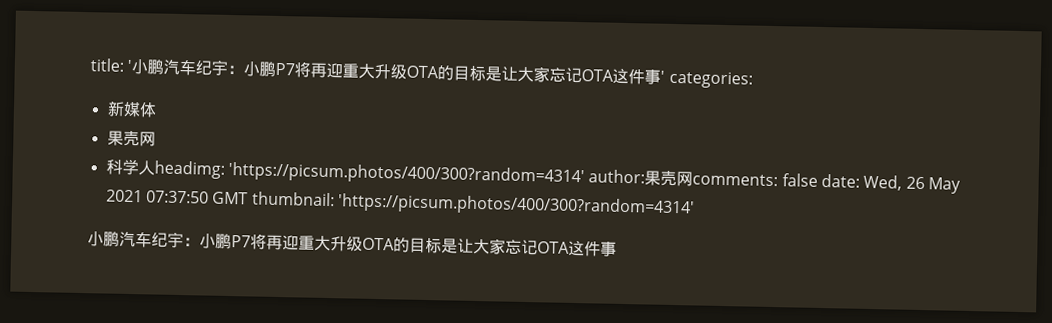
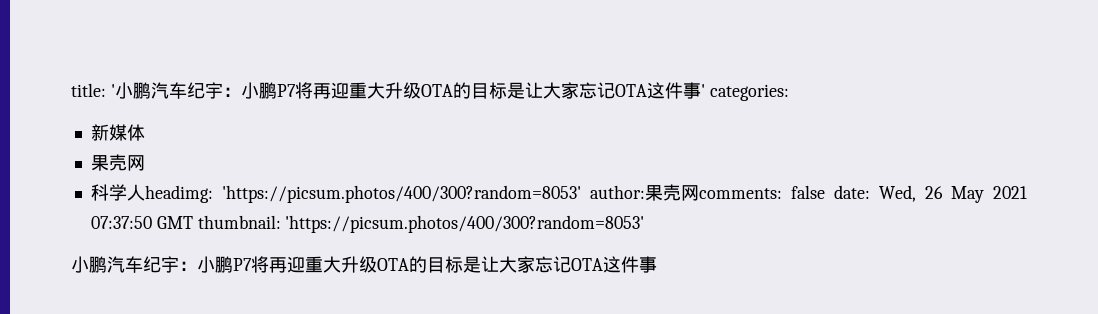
[227,161,585,187] 'https://picsum.photos/400/300?random=4314' -> [221,185,581,203] 'https://picsum.photos/400/300?random=8053'
[336,193,695,218] 'https://picsum.photos/400/300?random=4314' -> [285,215,645,233] 'https://picsum.photos/400/300?random=8053'

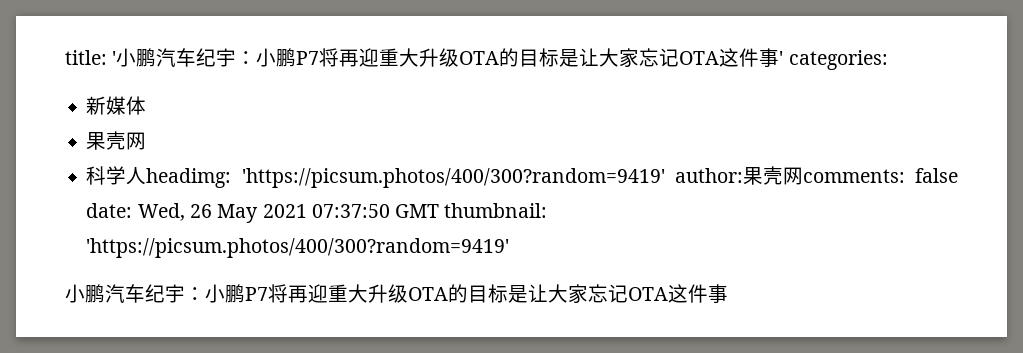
[221,185,581,203] 'https://picsum.photos/400/300?random=8053' -> [241,168,665,188] 'https://picsum.photos/400/300?random=9419'
[285,215,645,233] 'https://picsum.photos/400/300?random=8053' -> [86,238,510,258] 'https://picsum.photos/400/300?random=9419'

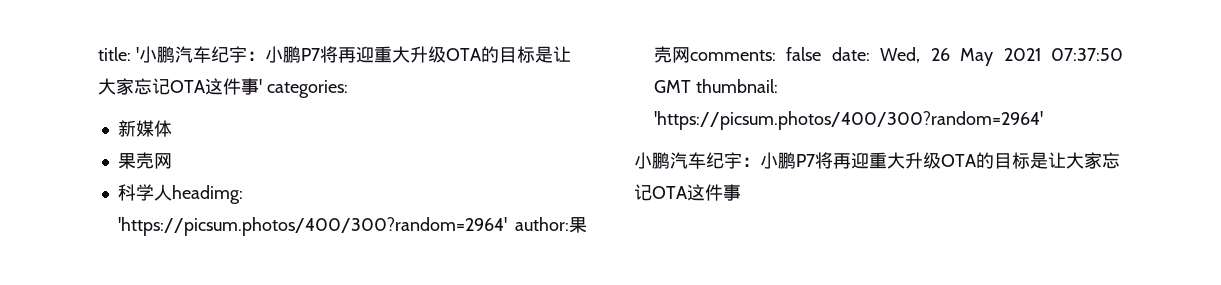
[241,168,665,188] 'https://picsum.photos/400/300?random=9419' -> [117,217,507,236] 'https://picsum.photos/400/300?random=2964'
[86,238,510,258] 'https://picsum.photos/400/300?random=9419' -> [653,111,1043,130] 'https://picsum.photos/400/300?random=2964'

